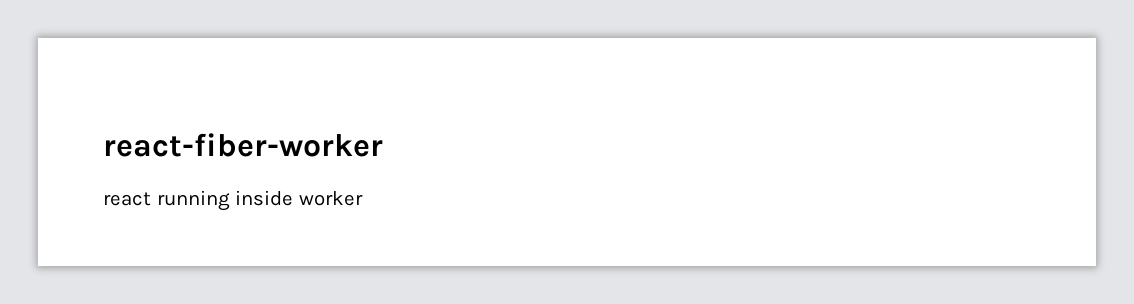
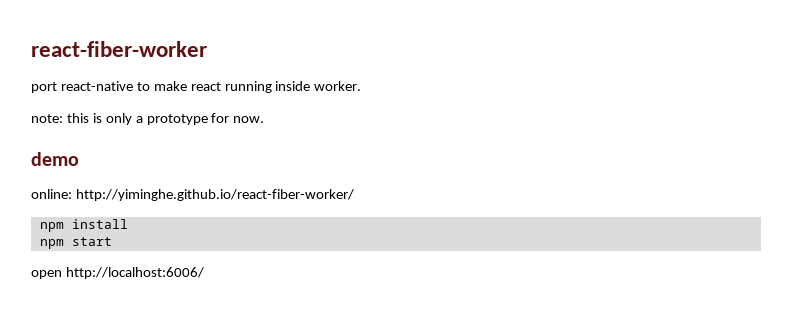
[103,190,363,211] react running inside worker -> [31,81,362,93] [31,113,265,125] [31,152,79,166] [31,189,354,201] [39,219,128,232] [39,237,112,249] [31,267,204,279] port react-native to make react running inside worker. // note: this is only a prototype for now. // demo // online: http://yiminghe.github.io/react-fiber-worker/ // npm install // npm start // open http://localhost:6006/

